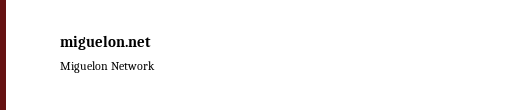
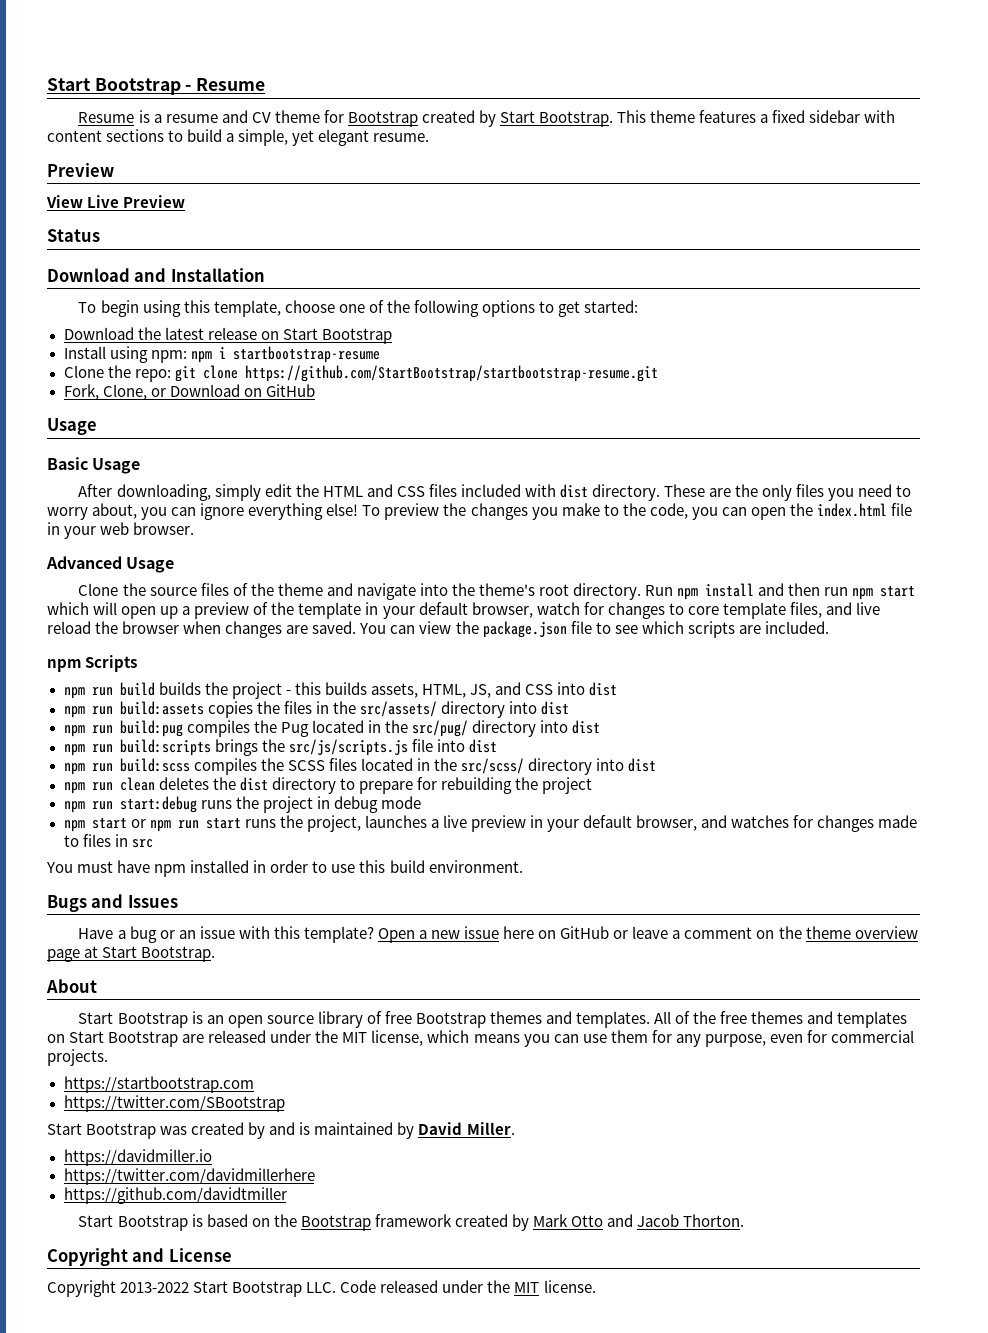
[60,35,151,50] [60,61,156,73] miguelon.net // Miguelon Network -> [47,78,266,95] [78,110,896,127] [47,129,430,146] [47,163,114,177] [46,195,186,208] [47,229,100,242] [47,268,265,282] [78,300,639,317] [63,327,392,344] [63,346,380,363] [63,365,658,382] [63,384,315,400] [47,418,97,435] [47,457,141,474] [78,484,912,501] [47,503,913,520] [47,522,195,539] [46,556,175,573] [78,583,916,600] [47,602,881,619] [47,621,829,638] [47,655,138,672] [63,682,618,699] [63,701,569,718] [63,720,600,737] [63,739,497,756] [63,758,657,775] [63,777,593,794] [63,796,421,813] [63,815,918,832] [63,834,153,848] [46,860,523,877] [47,894,178,912] [78,926,918,943] [47,946,216,962] [46,979,97,993] [78,1011,908,1028] [47,1030,914,1047] [47,1049,108,1066] [63,1076,254,1093] [63,1095,285,1112] [47,1122,515,1139] [63,1149,212,1166] [63,1168,315,1185] [63,1187,287,1204] [78,1214,745,1231] [47,1248,232,1266] [47,1280,596,1297] Start Bootstrap - Resume // Resume is a resume and CV theme for Bootstrap created by Start Bootstrap. This theme features a fixed sidebar with content sections to build a simple, yet elegant resume. // Preview // View Live Preview // Status // Download and Installation // To begin using this template, choose one of the following options to get started: // Download the latest release on Start Bootstrap // Install using npm: npm i startbootstrap-resume // Clone the repo: git clone https://github.com/StartBootstrap/startbootstrap-resume.git // Fork, Clone, or Download on GitHub // Usage // Basic Usage // After downloading, simply edit the HTML and CSS files included with dist directory. These are the only files you need to worry about, you can ignore everything else! To preview the changes you make to the code, you can open the index.html file in your web browser. // Advanced Usage // Clone the source files of the theme and navigate into the theme's root directory. Run npm install and then run npm start which will open up a preview of the template in your default browser, watch for changes to core template files, and live reload the browser when changes are saved. You can view the package.json file to see which scripts are included. // npm Scripts // npm run build builds the project - this builds assets, HTML, JS, and CSS into dist // npm run build:assets copies the files in the src/assets/ directory into dist // npm run build:pug compiles the Pug located in the src/pug/ directory into dist // npm run build:scripts brings the src/js/scripts.js file into dist // npm run build:scss compiles the SCSS files located in the src/scss/ directory into dist // npm run clean deletes the dist directory to prepare for rebuilding the project // npm run start:debug runs the project in debug mode // npm start or npm run start runs the project, launches a live preview in your default browser, and watches for changes made to files in src // You must have npm installed in order to use this build environment. // Bugs and Issues // Have a bug or an issue with this template? Open a new issue here on GitHub or leave a comment on the theme overview page at Start Bootstrap. // About // Start Bootstrap is an open source library of free Bootstrap themes and templates. All of the free themes and templates on Start Bootstrap are released under the MIT license, which means you can use them for any purpose, even for commercial projects. // https://startbootstrap.com // https://twitter.com/SBootstrap // Start Bootstrap was created by and is maintained by David Miller. // https://davidmiller.io // https://twitter.com/davidmillerhere // https://github.com/davidtmiller // Start Bootstrap is based on the Bootstrap framework created by Mark Otto and Jacob Thorton. // Copyright and License // Copyright 2013-2022 Start Bootstrap LLC. Code released under the MIT license.

